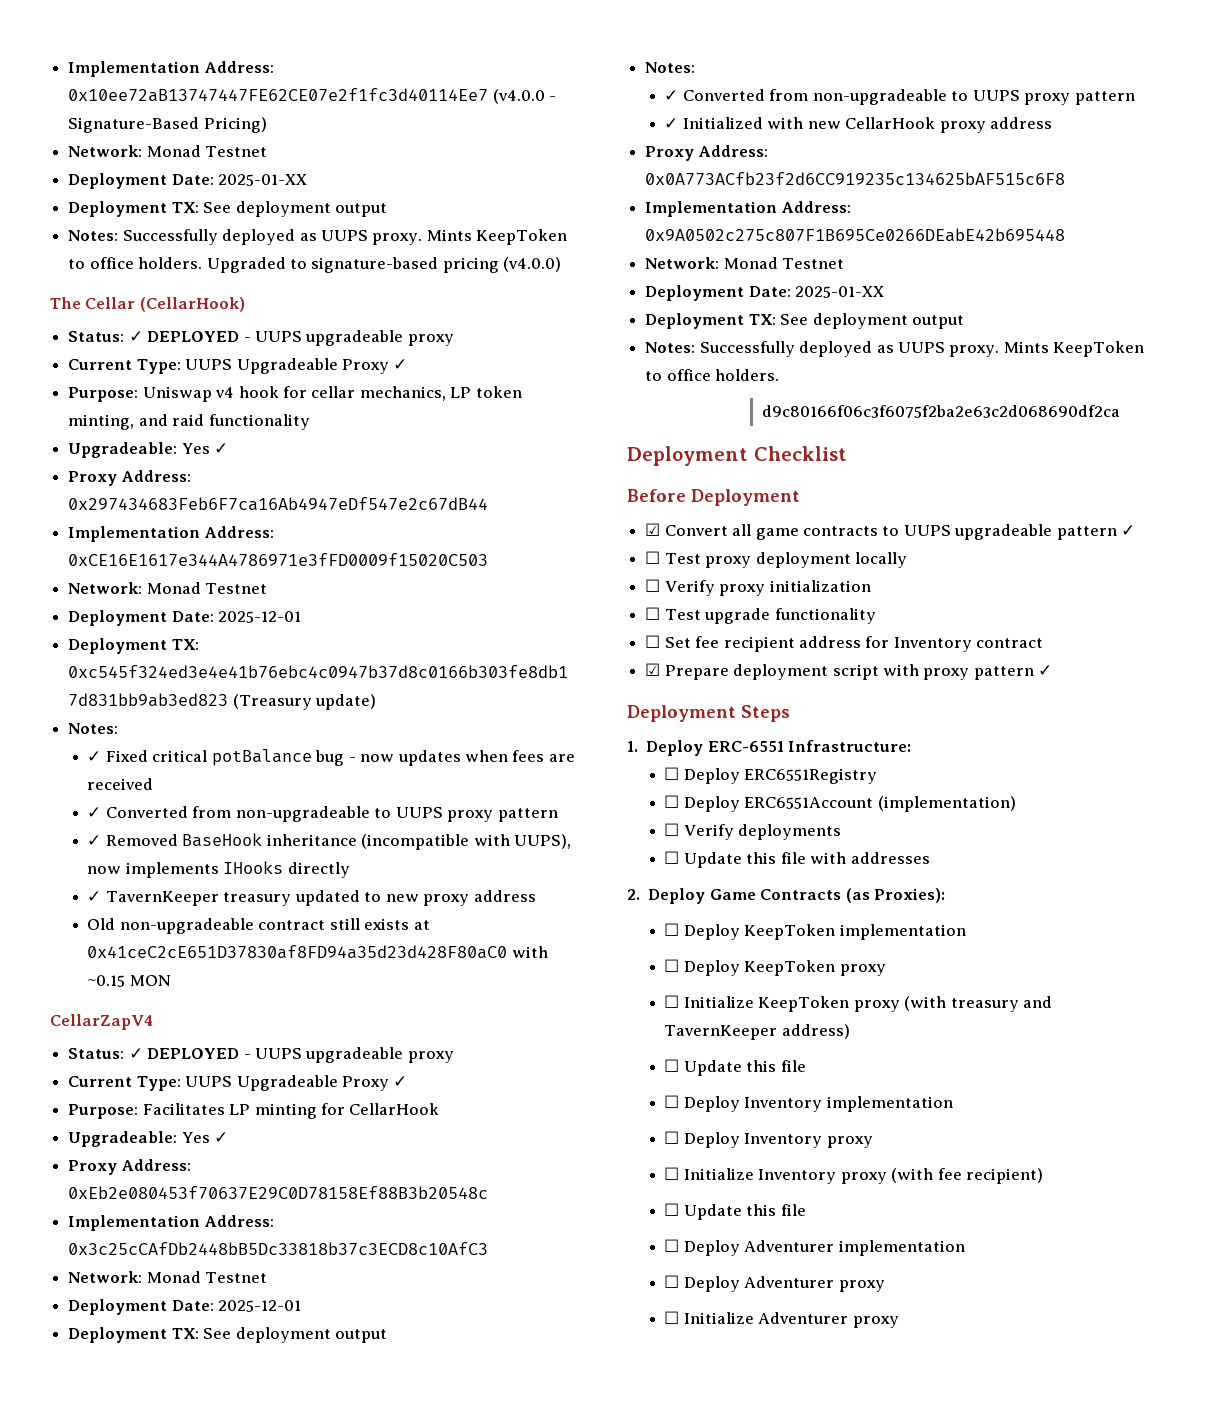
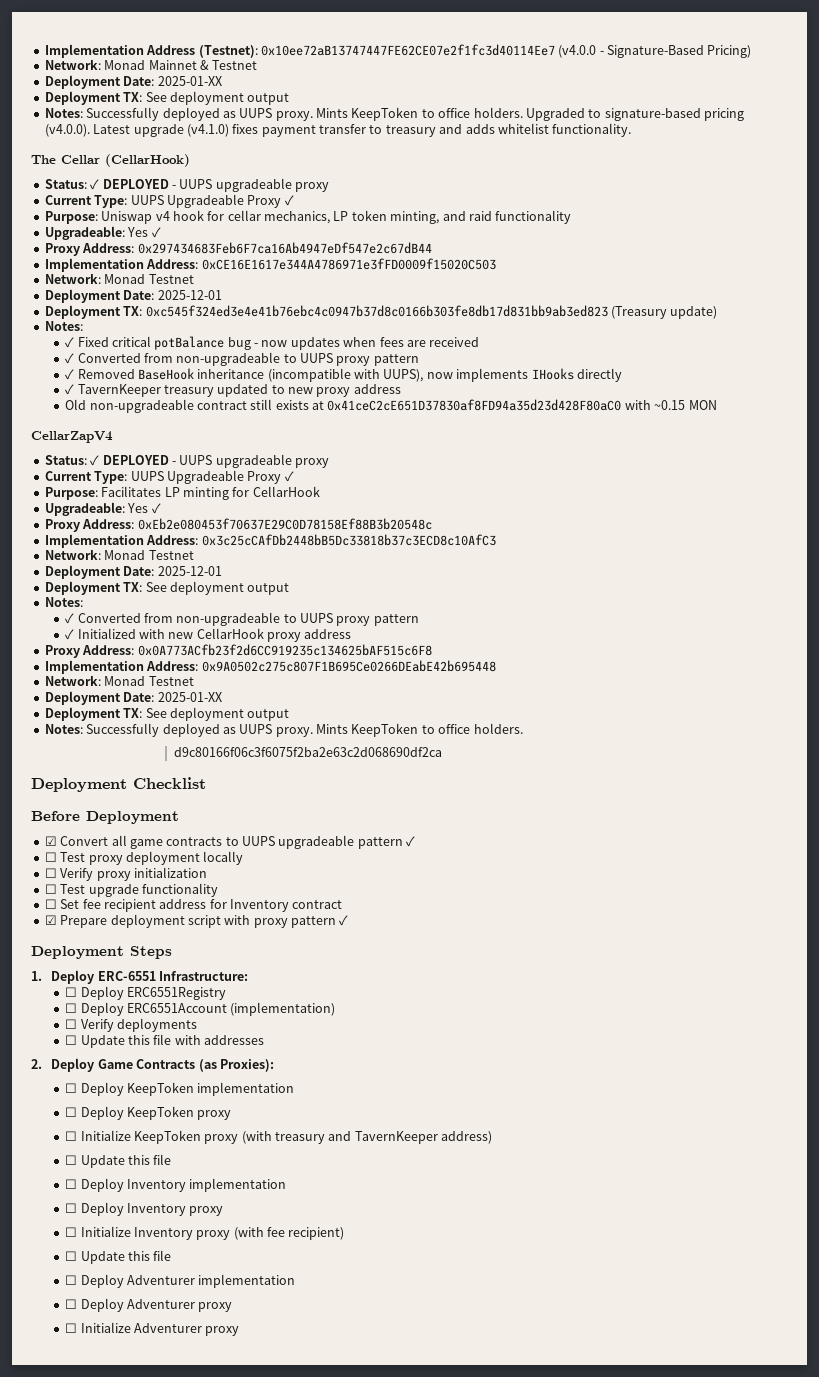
[68,61,274,77] Implementation Address: -> [44,44,258,58] Implementation Address (Testnet):
(201, 151) none -> [148,60,209,70] Mainnet &
[503,257,562,272] (v4.0.0) -> [44,123,632,137] (v4.0.0). Latest upgrade (v4.1.0) fixes payment transfer to treasury and adds whitelist functionality.

